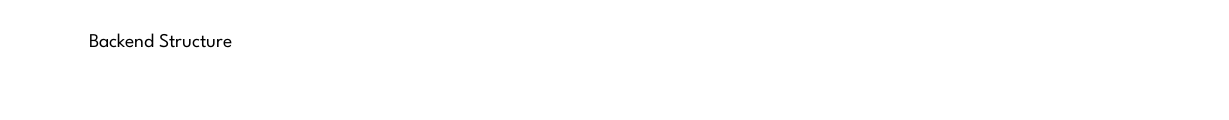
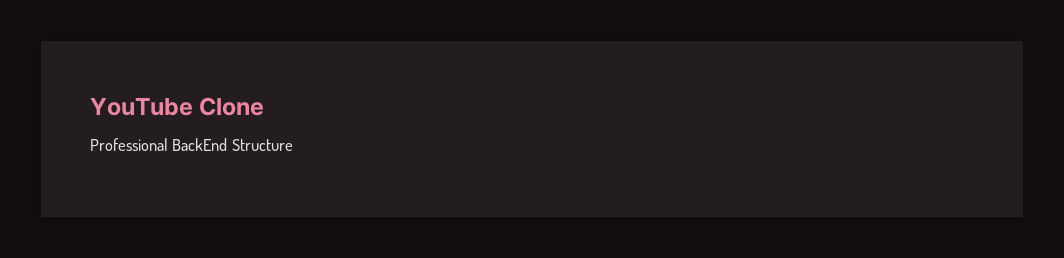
[89,33,154,48] Backend -> [90,97,265,116] [90,138,228,151] YouTube Clone // Professional BackEnd

